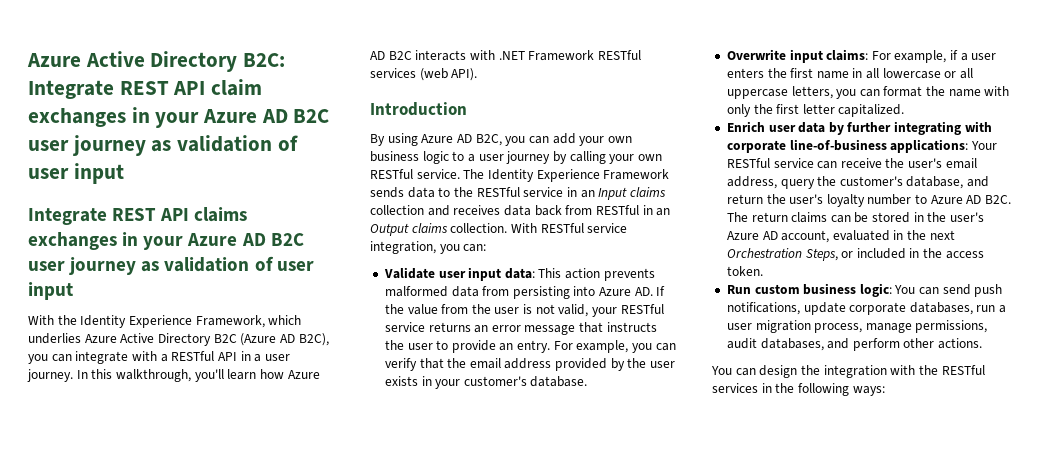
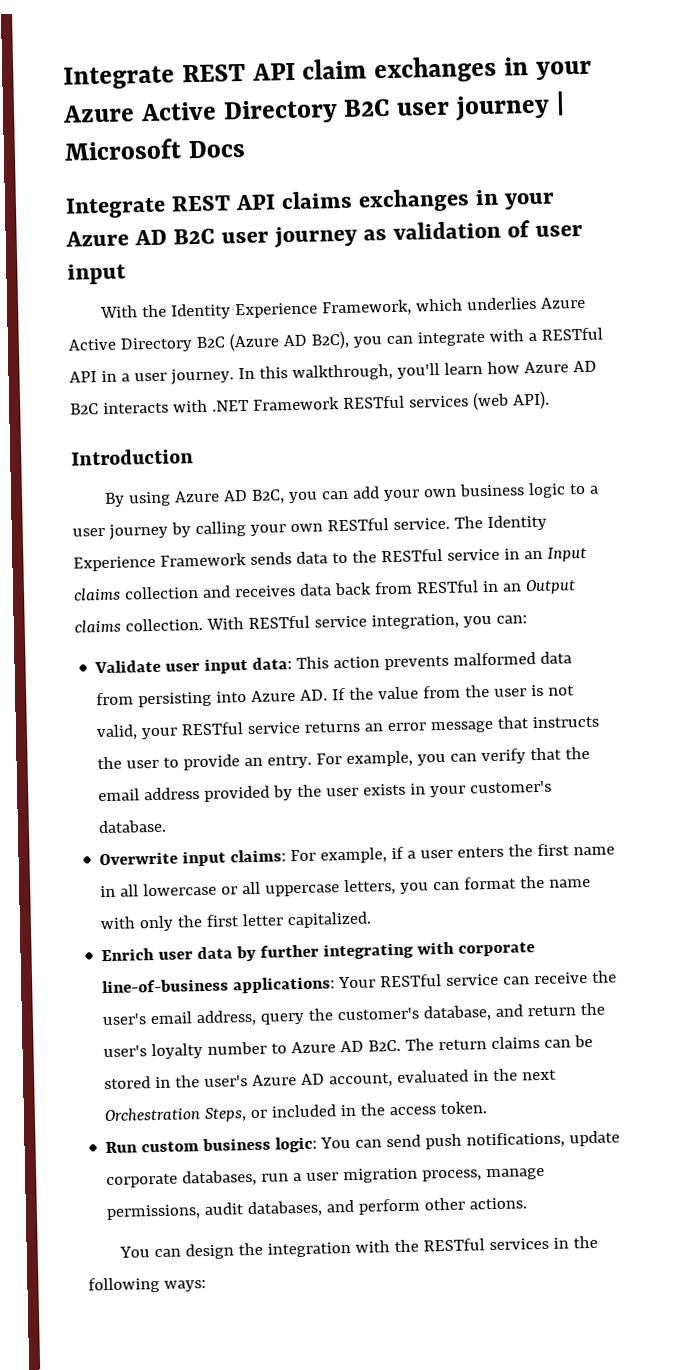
[27,51,286,72] Azure Active Directory B2C: -> (63, 77) none
[261,109,330,123] [28,135,298,156] [28,163,124,184] AD B2C user journey as validation of user input -> [139,91,565,125] [64,138,246,161] Active Directory B2C user journey | Microsoft Docs

